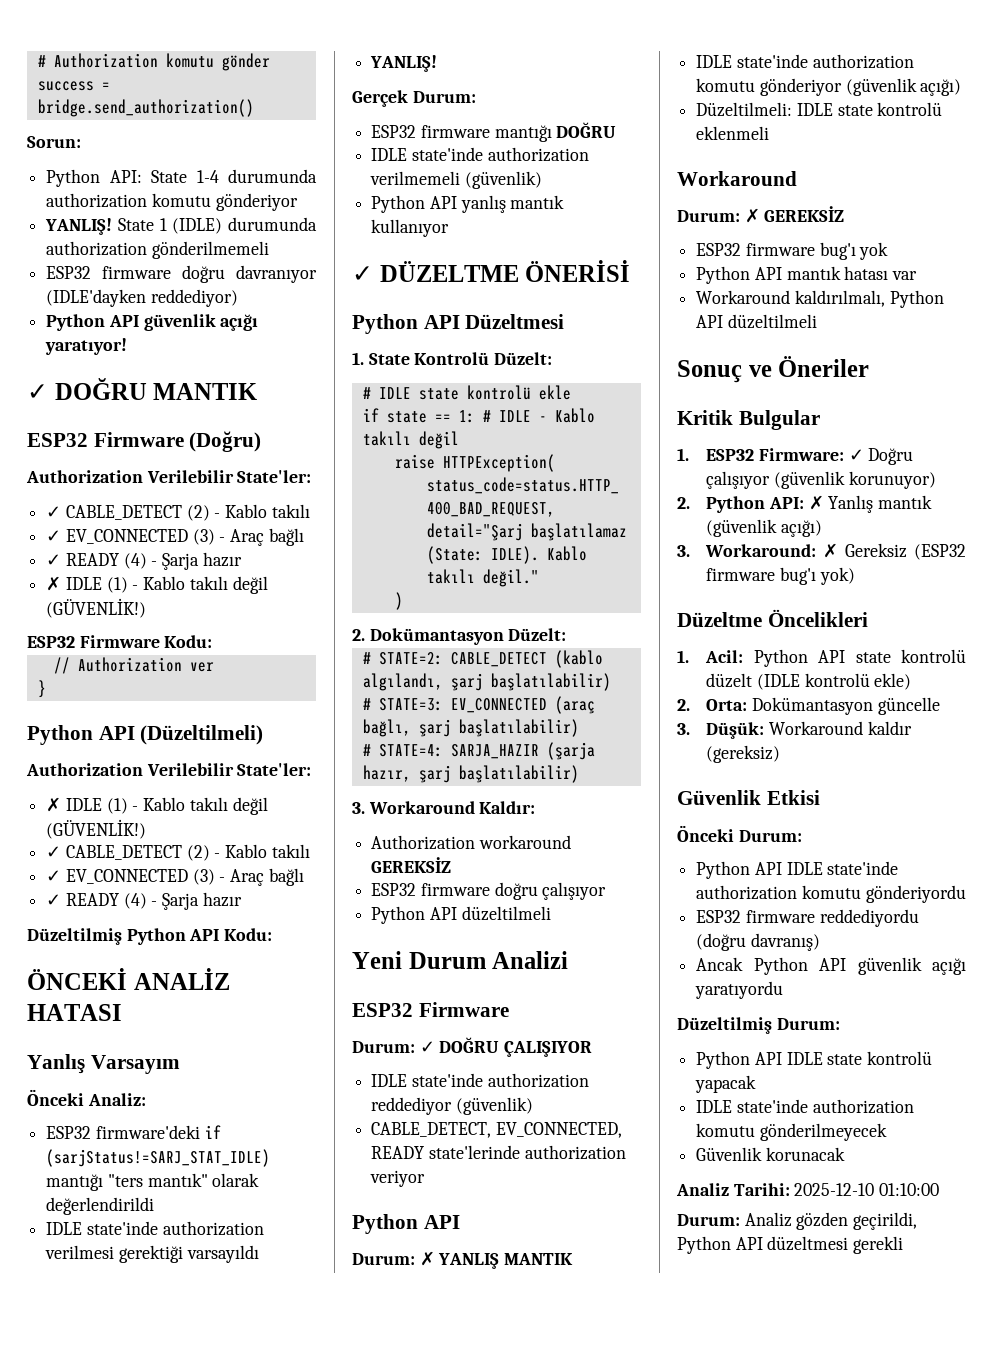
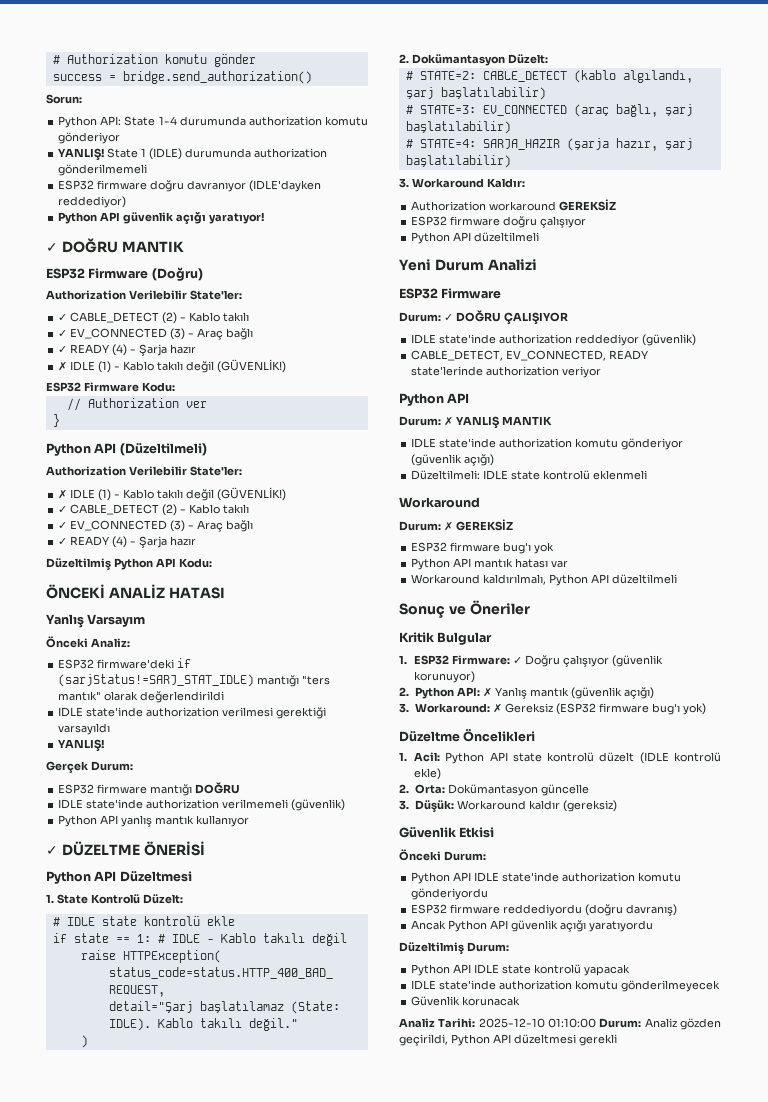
(940, 1189) // -> (596, 1023) none

